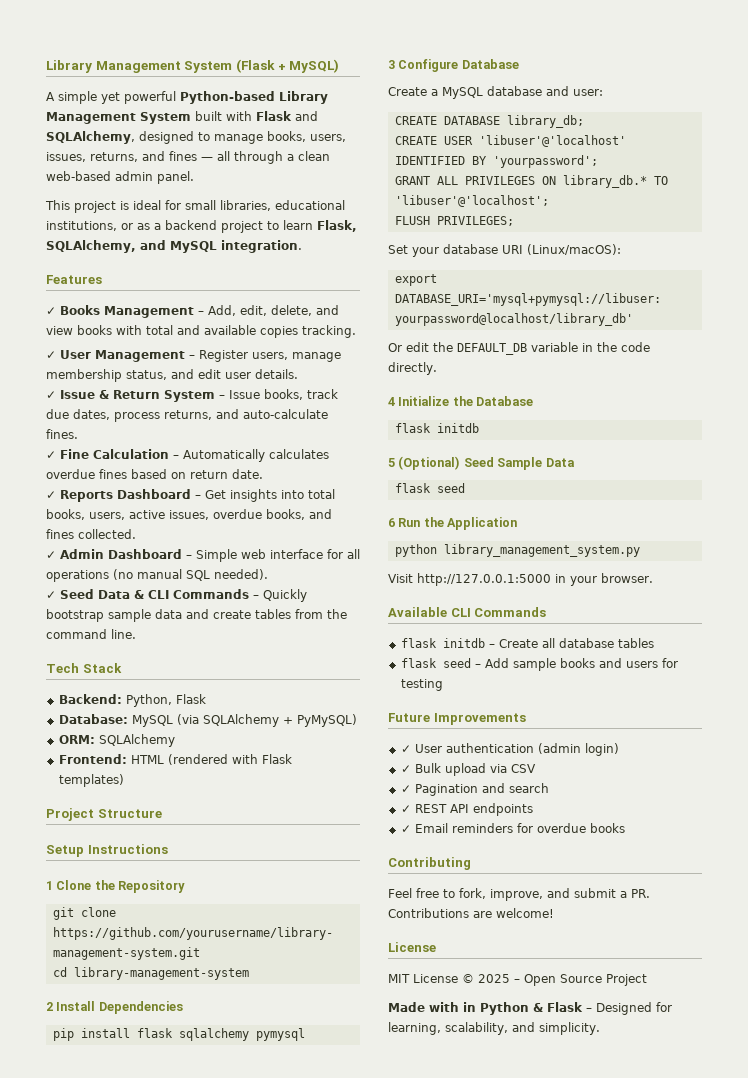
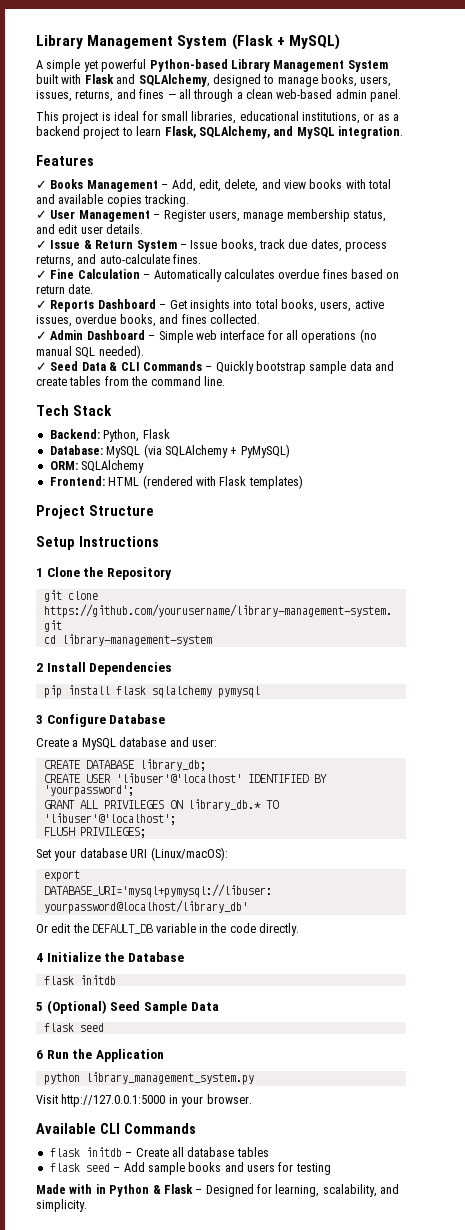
[388,713,526,725] [400,743,619,756] [400,763,536,776] [400,783,549,796] [400,803,533,816] [400,823,625,833] [388,857,471,870] [388,888,650,901] [388,908,554,918] [388,942,436,952] [388,974,647,986] // Future Improvements // ✓ User authentication (admin login) // ✓ Bulk upload via CSV // ✓ Pagination and search // ✓ REST API endpoints // ✓ Email reminders for overdue books // Contributing // Feel free to fork, improve, and submit a PR. Contributions are welcome! // License // MIT License © 2025 – Open Source Project -> (331, 1169) none

